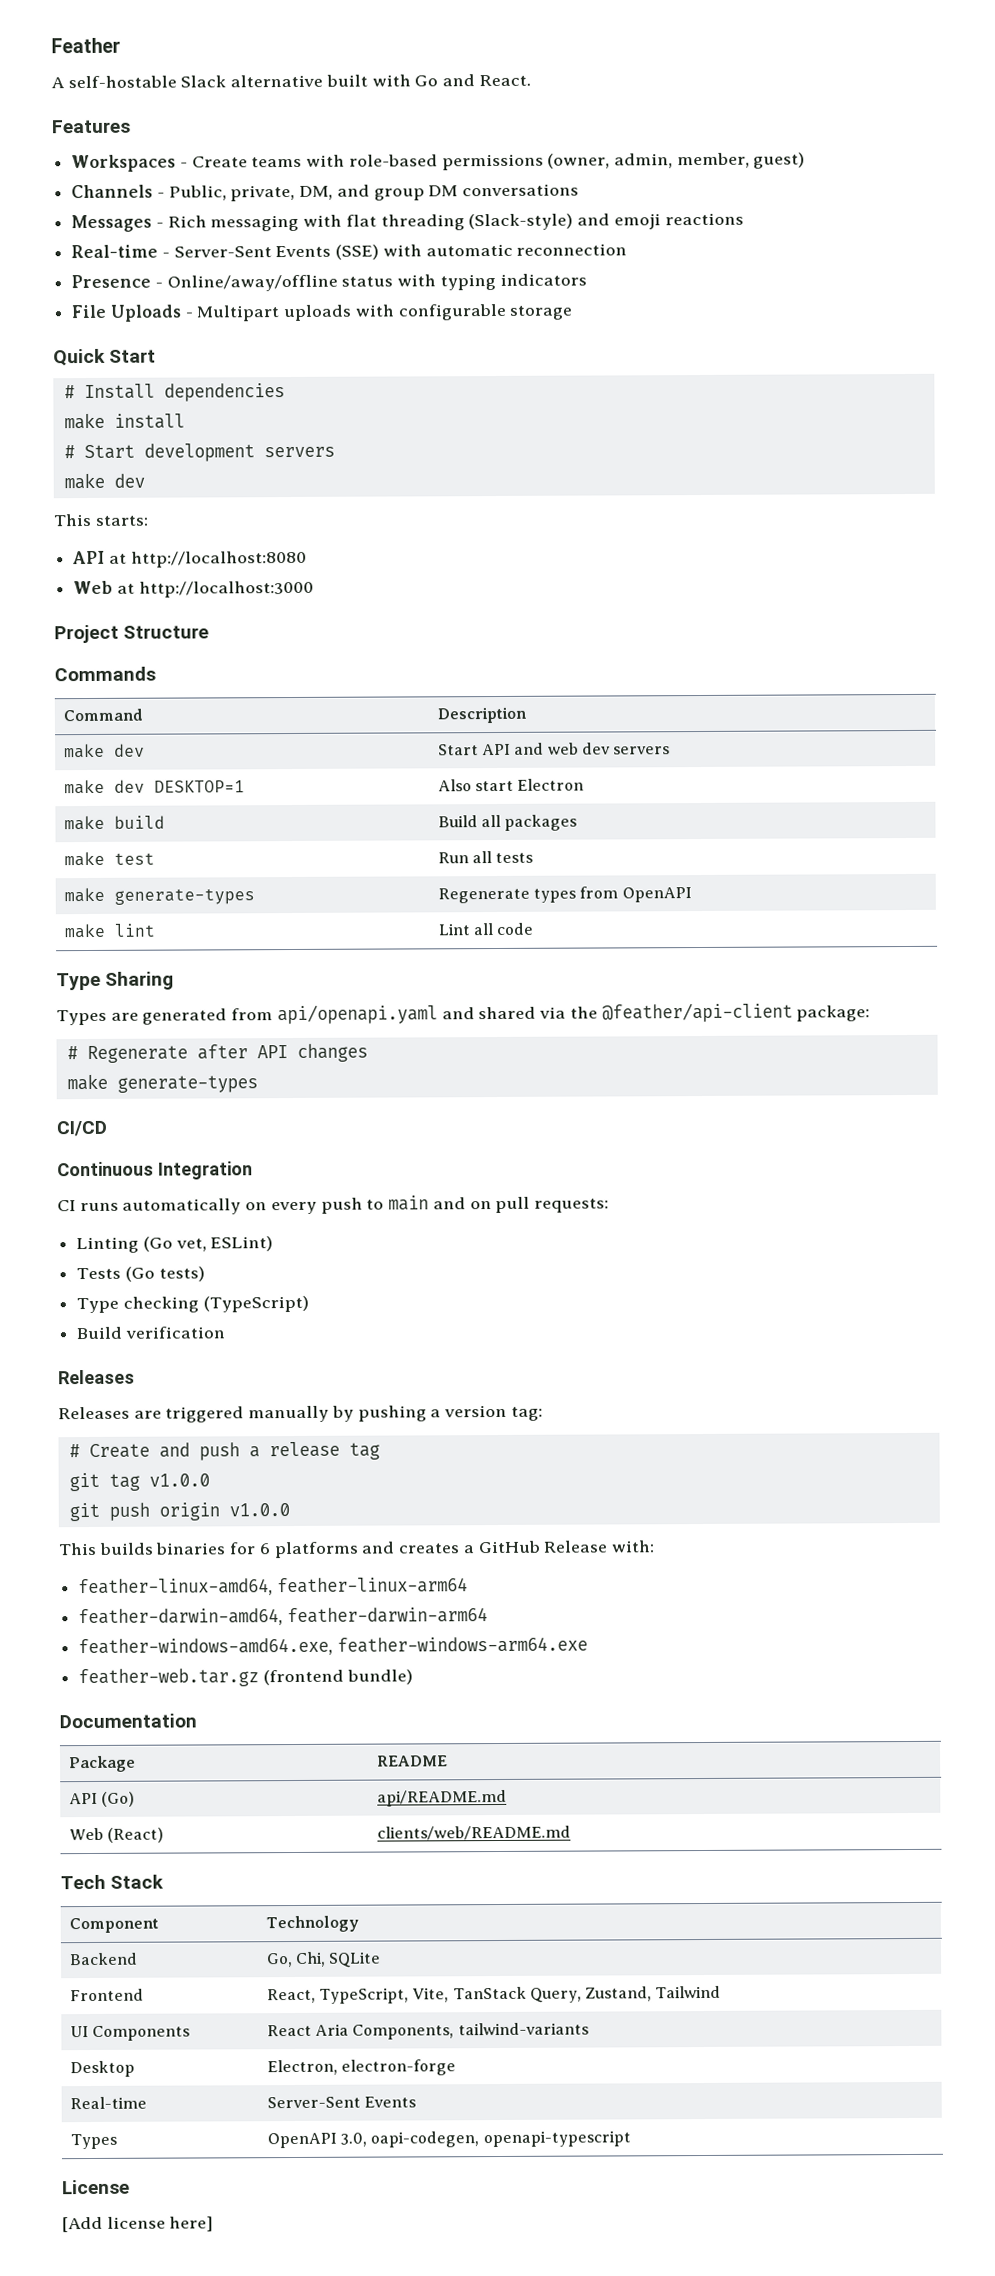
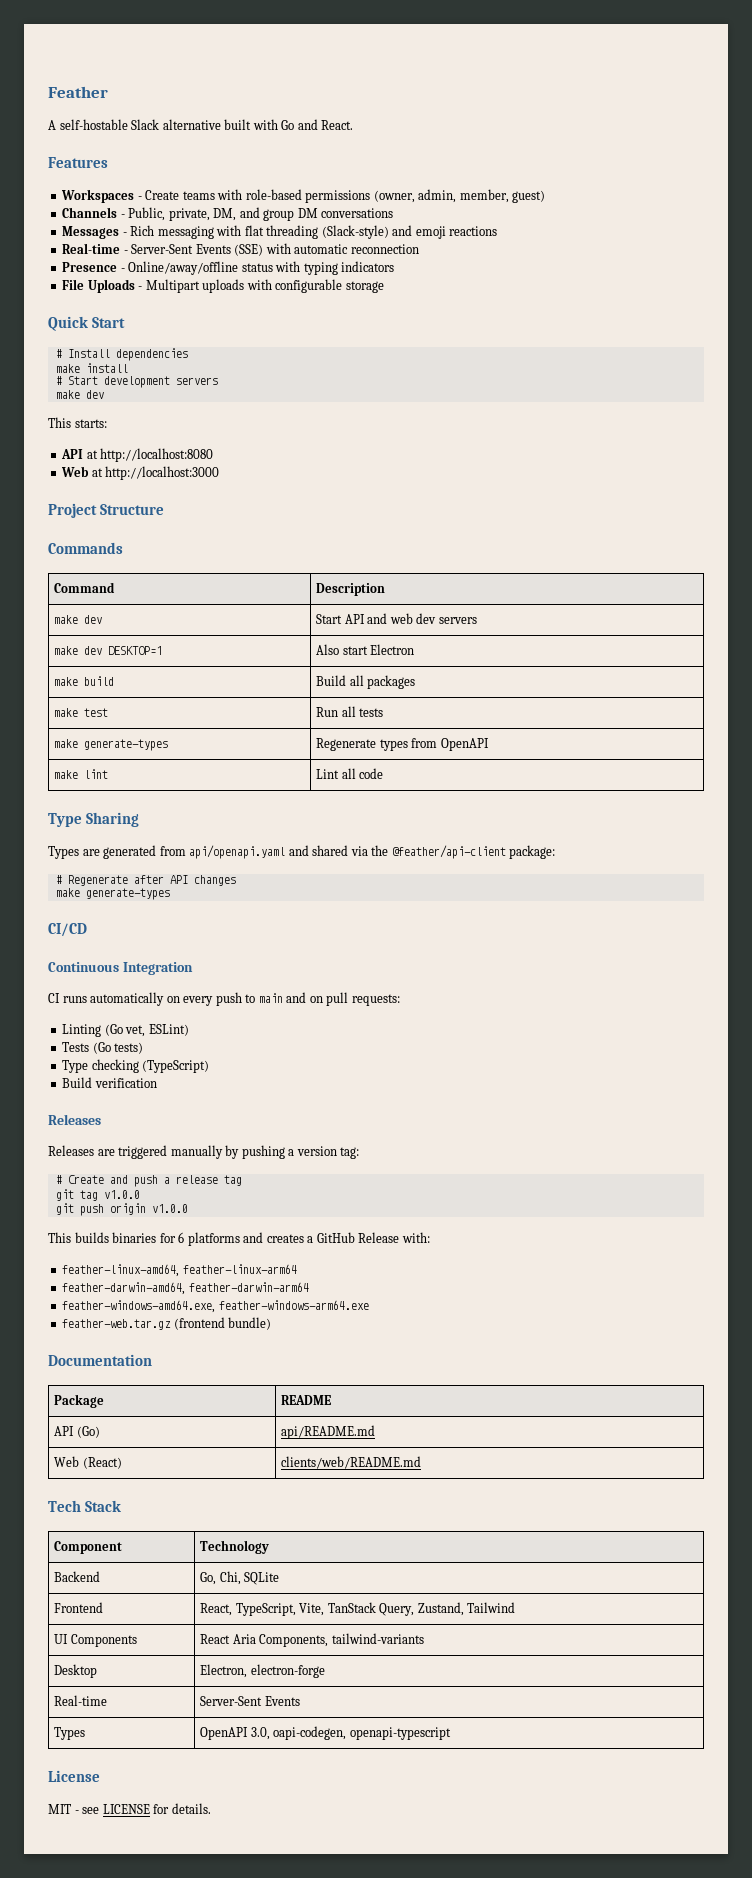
[62,2216,214,2233] [Add license here] -> [48,1803,211,1814] MIT - see LICENSE for details.

